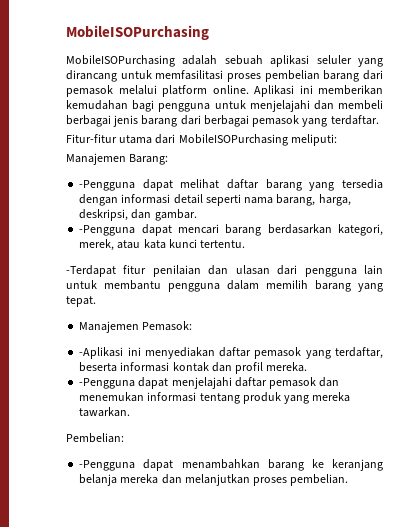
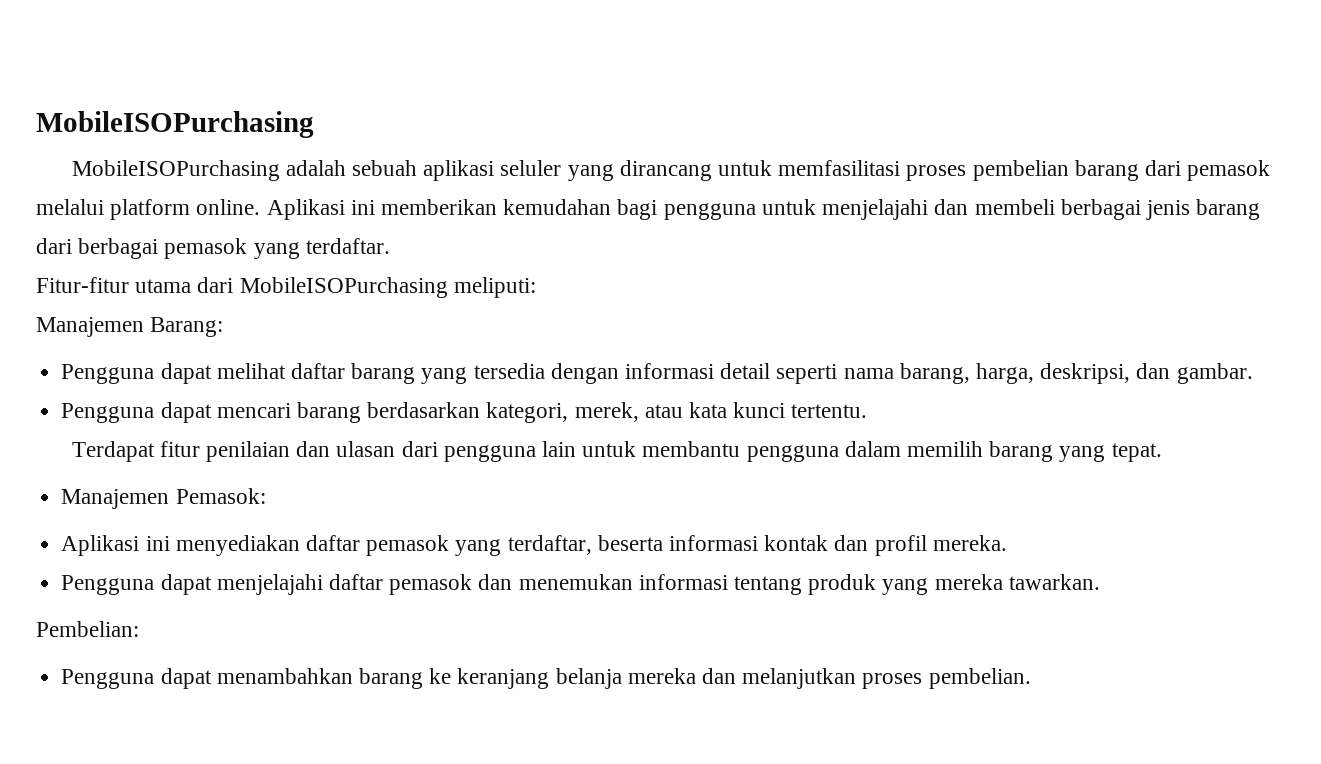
[79,180,136,191] -Pengguna -> [61,364,155,384] Pengguna
[79,225,136,236] -Pengguna -> [61,403,155,423] Pengguna
[66,265,116,277] -Terdapat -> [71,441,155,462] Terdapat
[79,347,124,359] -Aplikasi -> [61,535,140,556] Aplikasi
[79,378,136,389] -Pengguna -> [61,575,155,595] Pengguna
[79,460,136,471] -Pengguna -> [61,669,155,689] Pengguna

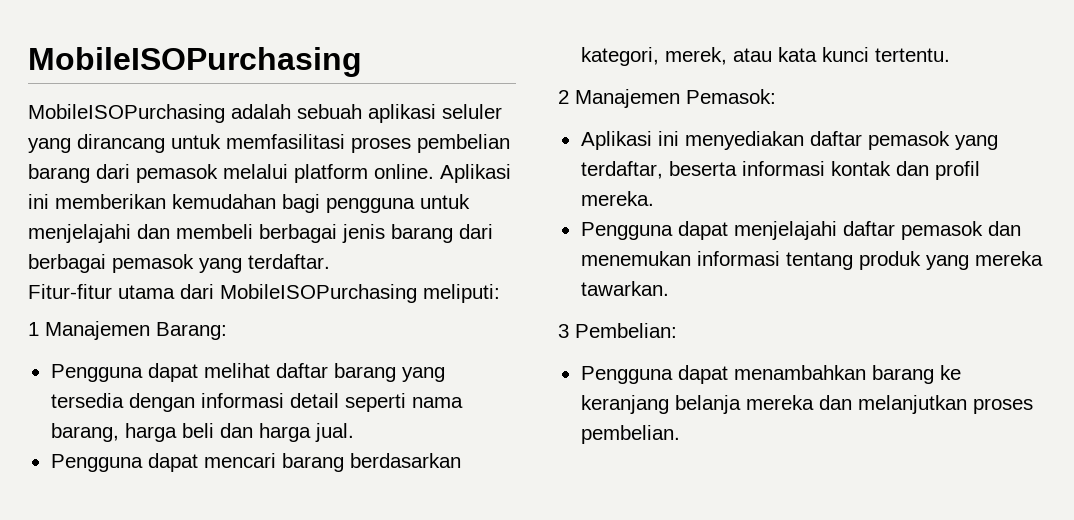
(536, 287) none -> [28,322,39,336] 1
[976,363,1253,384] harga, deskripsi, dan gambar. -> [124,423,354,442] harga beli dan harga jual.
[71,441,1162,462] Terdapat fitur penilaian dan ulasan dari pengguna lain untuk membantu pengguna dalam memilih barang yang tepat. // -> [558,90,569,104] 2
(1100, 582) none -> [558,324,569,338] 3

